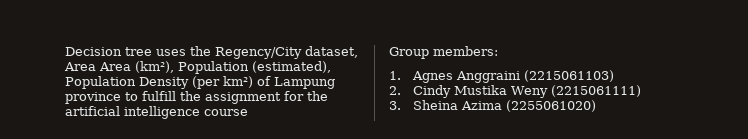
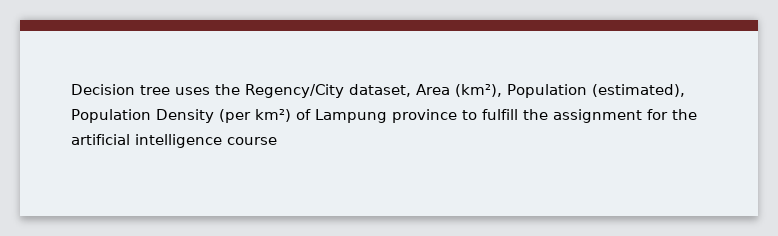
[99,62,131,71] Area -> (450, 89) none
[389,46,498,59] [389,70,615,83] [389,85,642,98] [389,100,597,112] // Group members: // 1. Agnes Anggraini (2215061103) // 2. Cindy Mustika Weny (2215061111) // 3. Sheina Azima (2255061020) -> (277, 141) none

